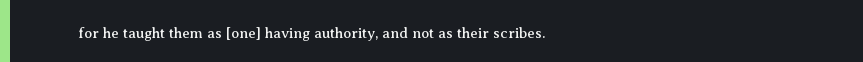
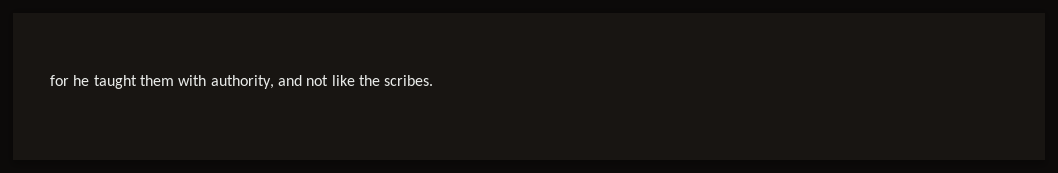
[207,27,310,41] as [one] having -> [178,75,207,86] with
[438,27,489,38] as their -> [331,75,380,86] like the

